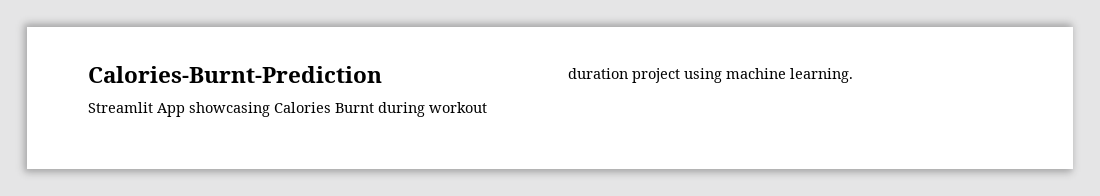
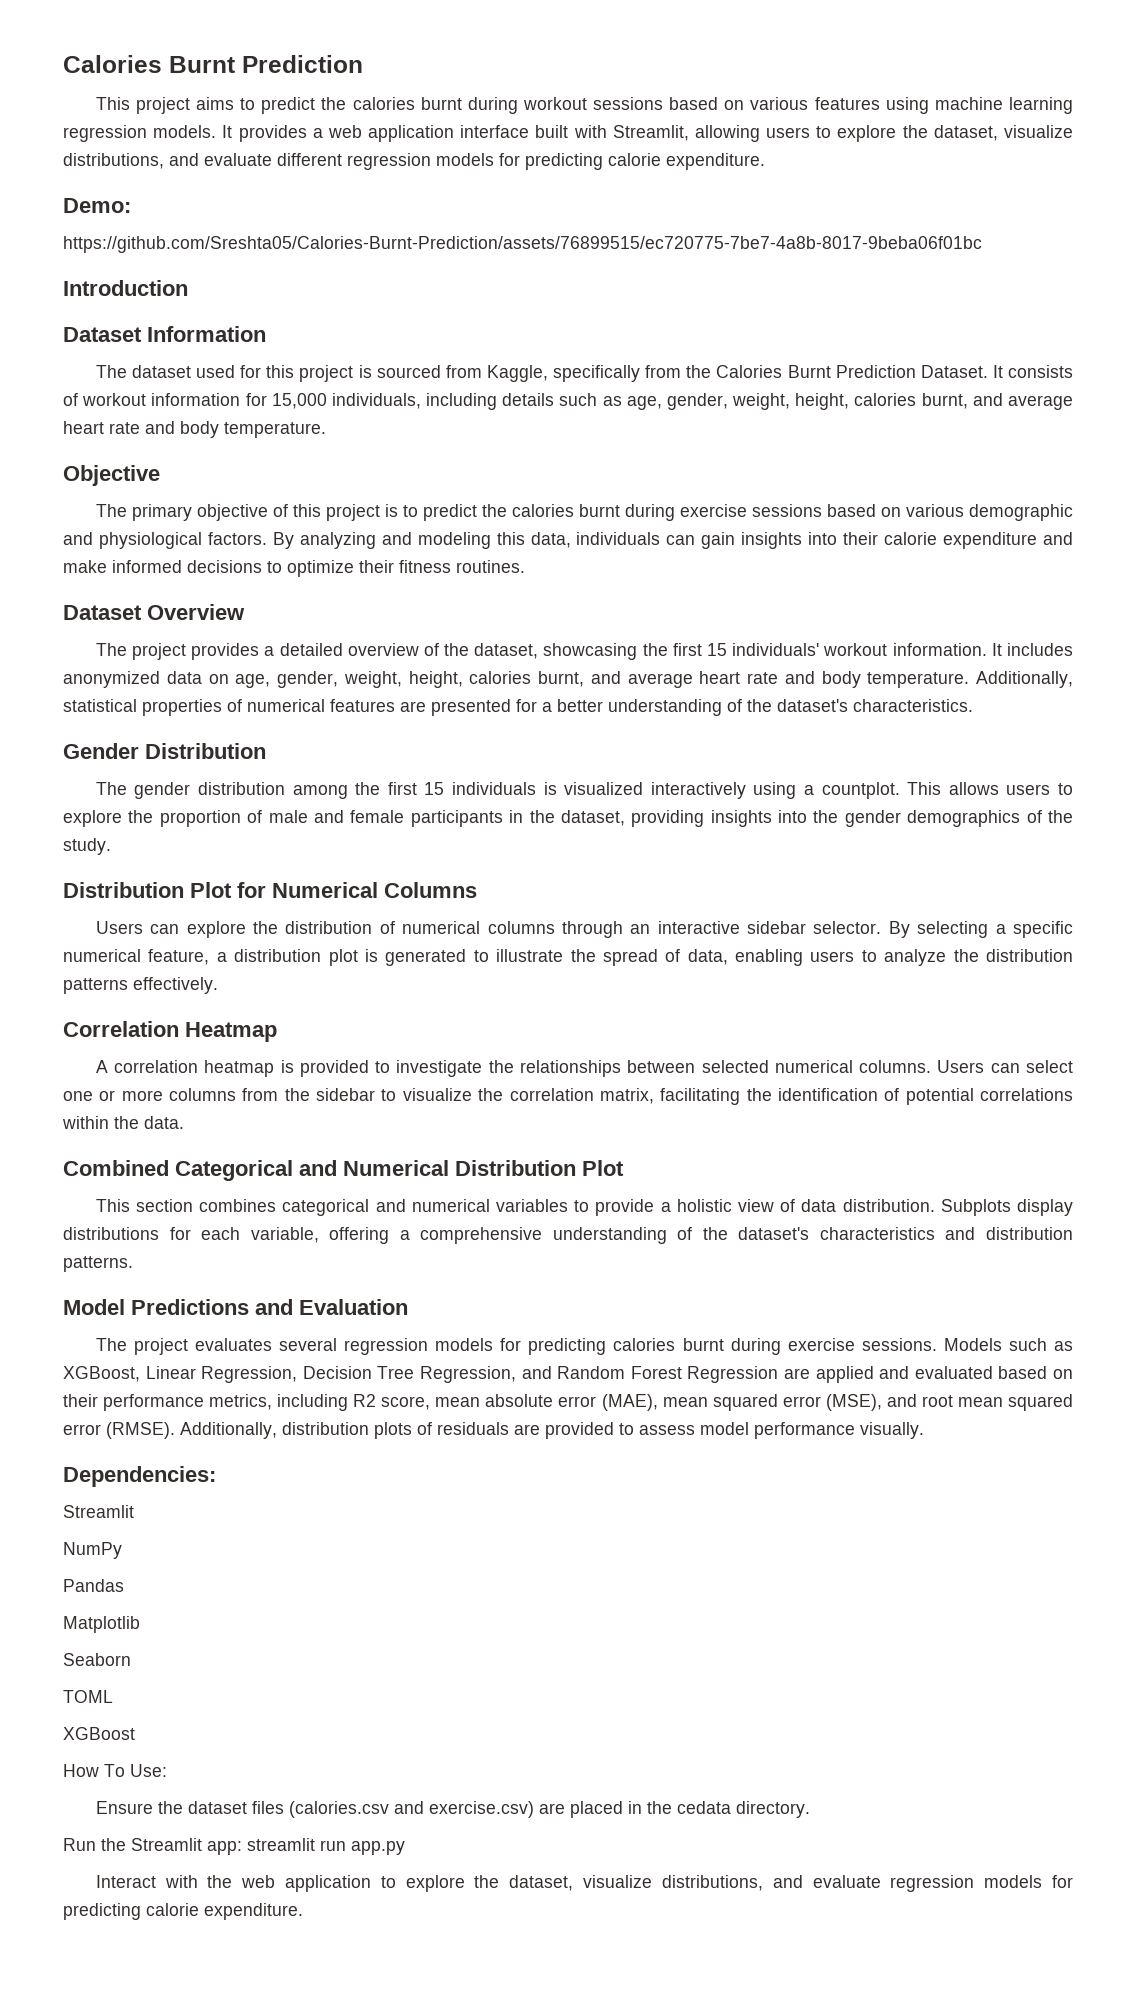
[88,66,382,83] [88,102,487,117] [568,68,853,83] Calories-Burnt-Prediction // Streamlit App showcasing Calories Burnt during workout duration project using machine learning. -> [63,55,363,73] [95,97,1073,114] [63,125,1073,142] [63,153,765,170] [63,198,131,213] [63,236,982,253] [63,280,188,296] [63,326,266,342] [95,365,1074,382] [63,393,1073,410] [63,421,326,438] [63,465,160,486] [95,504,1074,521] [63,532,1074,549] [63,560,525,577] [63,604,245,620] [95,643,1074,660] [63,671,1073,688] [63,699,973,716] [63,743,266,759] [95,782,1073,799] [63,810,1074,827] [63,838,111,855] [63,882,477,898] [95,921,1074,938] [63,949,1074,966] [63,977,218,994] [63,1021,277,1042] [95,1060,1073,1077] [63,1088,1074,1105] [62,1116,184,1129] [63,1160,624,1181] [95,1199,1074,1216] [63,1227,1073,1244] [63,1256,133,1272] [63,1299,408,1315] [95,1338,1074,1355] [63,1366,1074,1383] [63,1394,1073,1411] [63,1422,924,1439] [63,1466,216,1487] [63,1505,134,1518] [63,1542,122,1559] [63,1579,124,1592] [63,1616,140,1633] [63,1653,131,1666] [63,1690,113,1703] [63,1727,135,1740] [63,1764,167,1777] [95,1801,810,1818] [63,1838,405,1855] [95,1875,1074,1892] [63,1903,303,1920] Calories Burnt Prediction // This project aims to predict the calories burnt during workout sessions based on various features using machine learning regression models. It provides a web application interface built with Streamlit, allowing users to explore the dataset, visualize distributions, and evaluate different regression models for predicting calorie expenditure. // Demo: // https://github.com/Sreshta05/Calories-Burnt-Prediction/assets/76899515/ec720775-7be7-4a8b-8017-9beba06f01bc // Introduction // Dataset Information // The dataset used for this project is sourced from Kaggle, specifically from the Calories Burnt Prediction Dataset. It consists of workout information for 15,000 individuals, including details such as age, gender, weight, height, calories burnt, and average heart rate and body temperature. // Objective // The primary objective of this project is to predict the calories burnt during exercise sessions based on various demographic and physiological factors. By analyzing and modeling this data, individuals can gain insights into their calorie expenditure and make informed decisions to optimize their fitness routines. // Dataset Overview // The project provides a detailed overview of the dataset, showcasing the first 15 individuals' workout information. It includes anonymized data on age, gender, weight, height, calories burnt, and average heart rate and body temperature. Additionally, statistical properties of numerical features are presented for a better understanding of the dataset's characteristics. // Gender Distribution // The gender distribution among the first 15 individuals is visualized interactively using a countplot. This allows users to explore the proportion of male and female participants in the dataset, providing insights into the gender demographics of the study. // Distribution Plot for Numerical Columns // Users can explore the distribution of numerical columns through an interactive sidebar selector. By selecting a specific numerical feature, a distribution plot is generated to illustrate the spread of data, enabling users to analyze the distribution patterns effectively. // Correlation Heatmap // A correlation heatmap is provided to investigate the relationships between selected numerical columns. Users can select one or more columns from the sidebar to visualize the correlation matrix, facilitating the identification of potential correlations within the data. // Combined Categorical and Numerical Distribution Plot // This section combines categorical and numerical variables to provide a holistic view of data distribution. Subplots display distributions for each variable, offering a comprehensive understanding of the dataset's characteristics and distribution patterns. // Model Predictions and Evaluation // The project evaluates several regression models for predicting calories burnt during exercise sessions. Models such as XGBoost, Linear Regression, Decision Tree Regression, and Random Forest Regression are applied and evaluated based on their performance metrics, including R2 score, mean absolute error (MAE), mean squared error (MSE), and root mean squared error (RMSE). Additionally, distribution plots of residuals are provided to assess model performance visually. // Dependencies: // Streamlit // NumPy // Pandas // Matplotlib // Seaborn // TOML // XGBoost // How To Use: // Ensure the dataset files (calories.csv and exercise.csv) are placed in the cedata directory. // Run the Streamlit app: streamlit run app.py // Interact with the web application to explore the dataset, visualize distributions, and evaluate regression models for predicting calorie expenditure.

